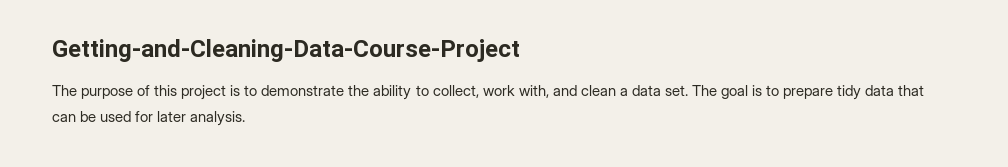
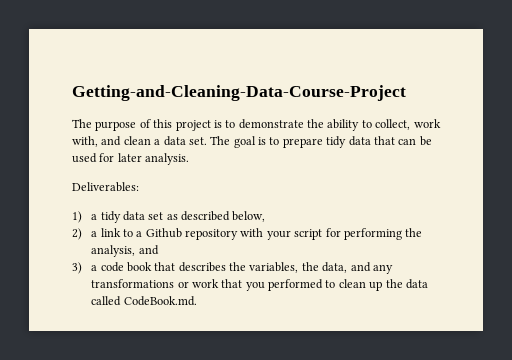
(246, 118) none -> [72,182,139,192] [72,211,266,223] [72,228,423,240] [91,245,159,257] [72,262,393,274] [91,279,428,291] [91,296,197,306] // Deliverables: // 1) a tidy data set as described below, // 2) a link to a Github repository with your script for performing the analysis, and // 3) a code book that describes the variables, the data, and any transformations or work that you performed to clean up the data called CodeBook.md.

